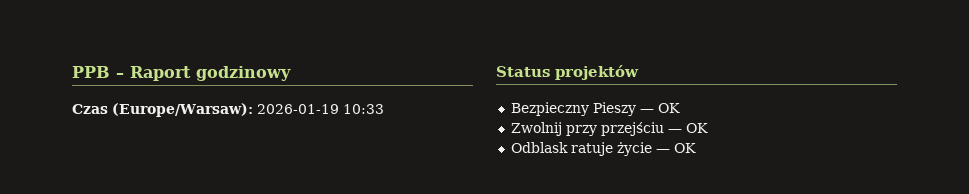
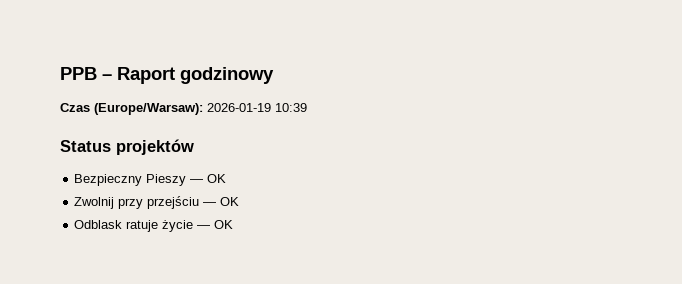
[342,104,384,114] 10:33 -> [275,103,307,112] 10:39

